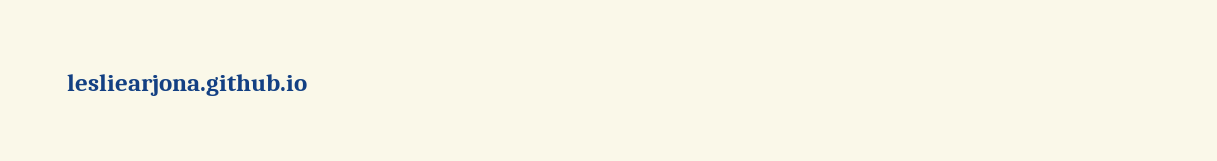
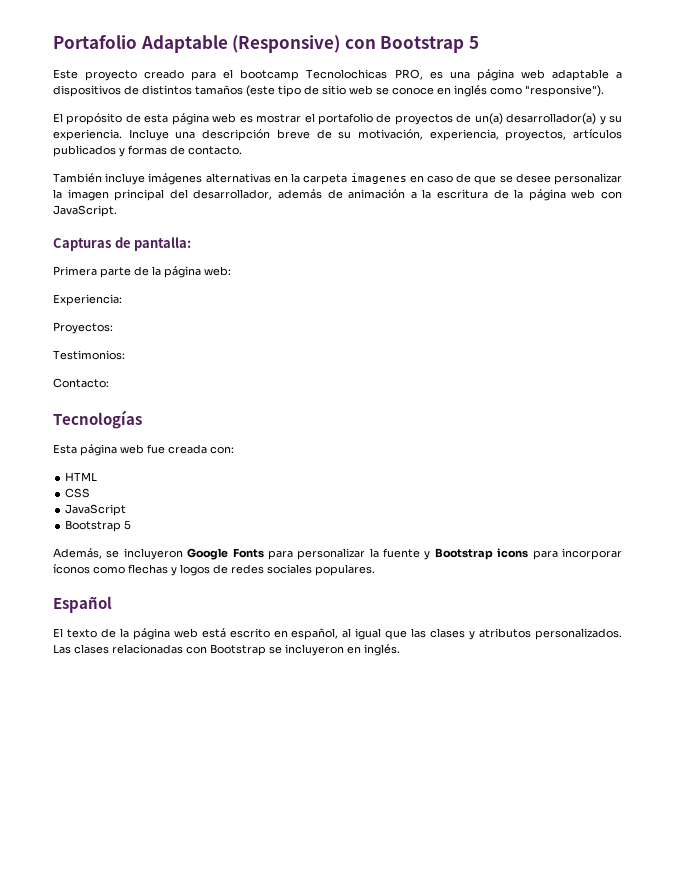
[67,74,307,96] lesliearjona.github.io -> [53,35,479,53] [53,69,623,81] [53,85,604,97] [53,113,622,125] [53,129,622,141] [53,145,242,157] [53,173,623,185] [53,189,623,201] [53,205,117,217] [53,237,192,251] [53,266,231,278] [53,294,122,306] [53,322,113,334] [53,350,125,360] [53,378,109,388] [53,410,142,429] [53,444,234,456] [65,472,98,481] [65,488,91,498] [65,504,127,516] [65,520,132,532] [53,548,622,560] [53,564,375,576] [53,596,112,613] [53,628,622,640] [53,644,400,656] Portafolio Adaptable (Responsive) con Bootstrap 5 // Este proyecto creado para el bootcamp Tecnolochicas PRO, es una página web adaptable a dispositivos de distintos tamaños (este tipo de sitio web se conoce en inglés como "responsive"). // El propósito de esta página web es mostrar el portafolio de proyectos de un(a) desarrollador(a) y su experiencia. Incluye una descripción breve de su motivación, experiencia, proyectos, artículos publicados y formas de contacto. // También incluye imágenes alternativas en la carpeta imagenes en caso de que se desee personalizar la imagen principal del desarrollador, además de animación a la escritura de la página web con JavaScript. // Capturas de pantalla: // Primera parte de la página web: // Experiencia: // Proyectos: // Testimonios: // Contacto: // Tecnologías // Esta página web fue creada con: // HTML // CSS // JavaScript // Bootstrap 5 // Además, se incluyeron Google Fonts para personalizar la fuente y Bootstrap icons para incorporar íconos como flechas y logos de redes sociales populares. // Español // El texto de la página web está escrito en español, al igual que las clases y atributos personalizados. Las clases relacionadas con Bootstrap se incluyeron en inglés.

